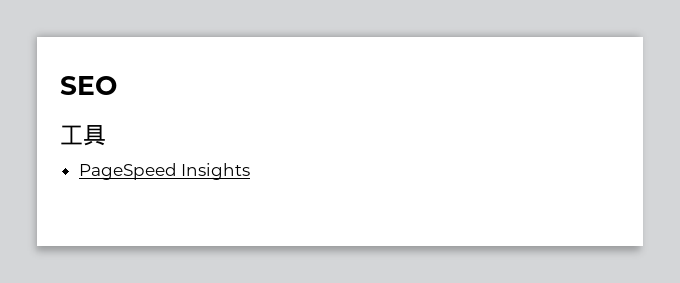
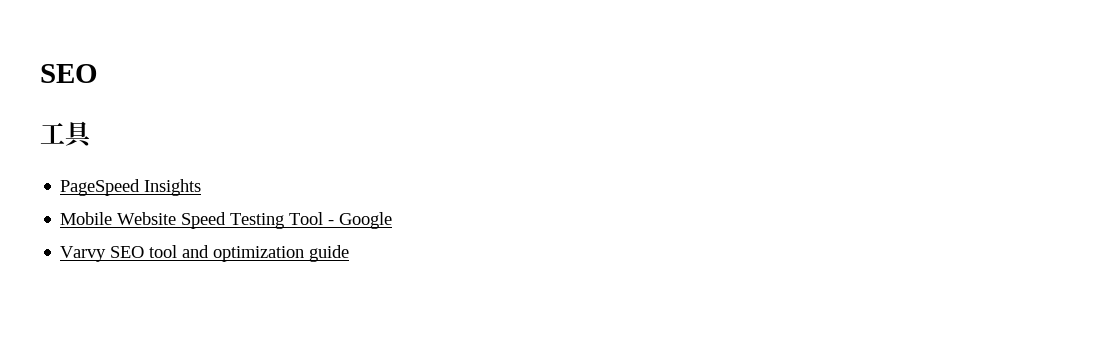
(251, 171) none -> [60,212,393,229] [60,245,350,262] // Mobile Website Speed Testing Tool - Google // Varvy SEO tool and optimization guide

